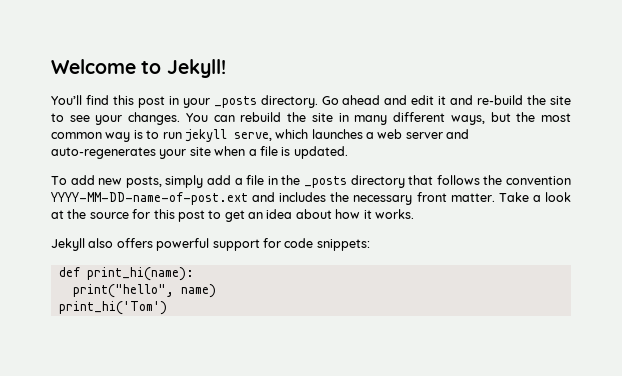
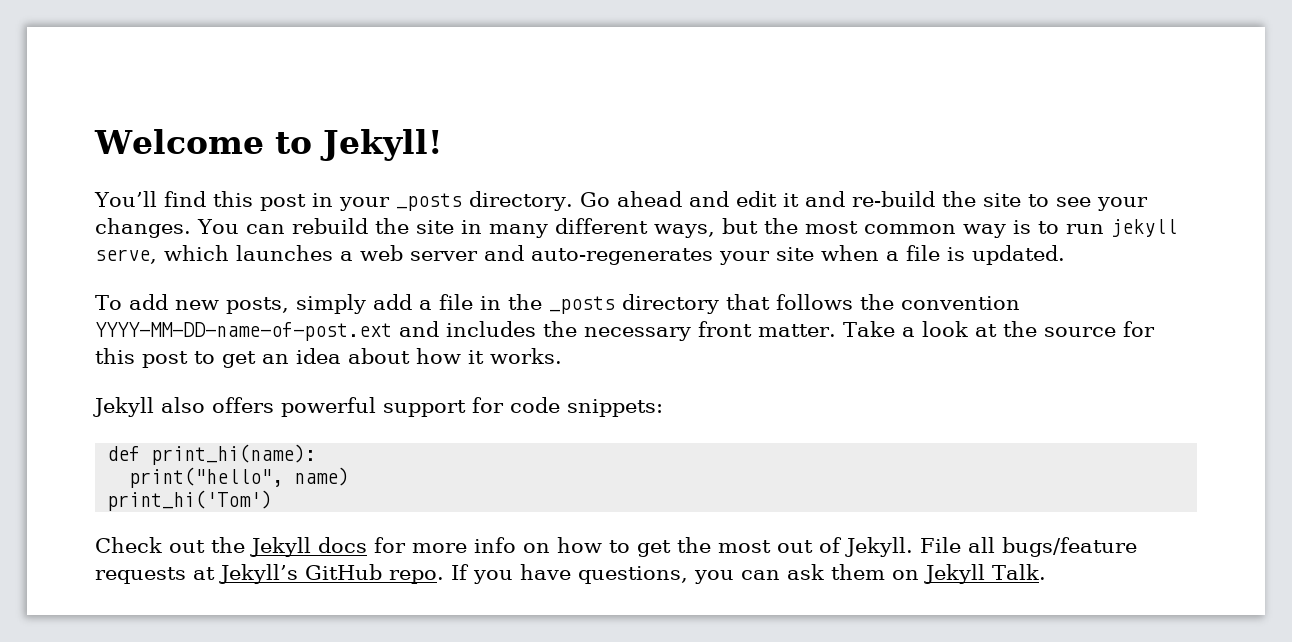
(167, 308) none -> [95,537,1137,557] [95,564,1046,584] // Check out the Jekyll docs for more info on how to get the most out of Jekyll. File all bugs/feature requests at Jekyll’s GitHub repo. If you have questions, you can ask them on Jekyll Talk.

